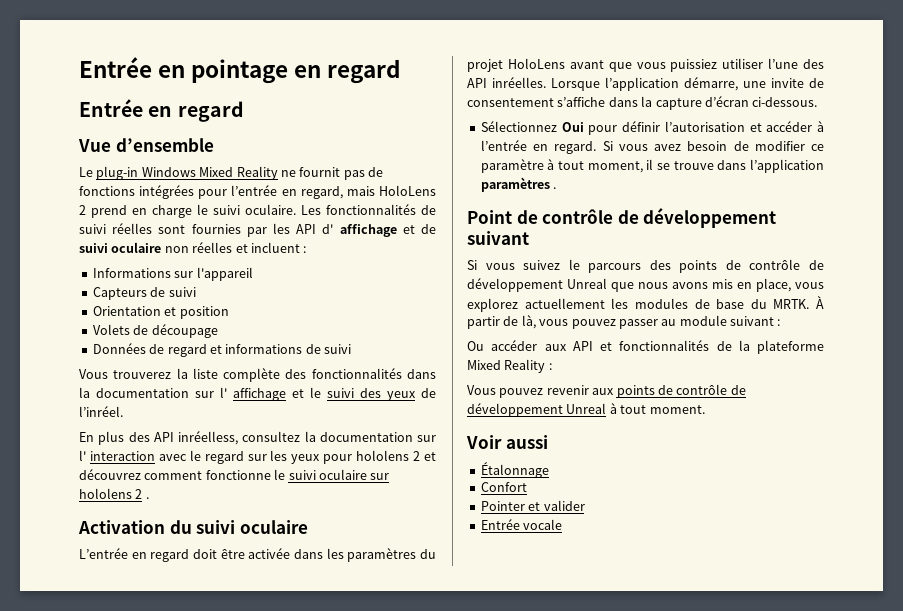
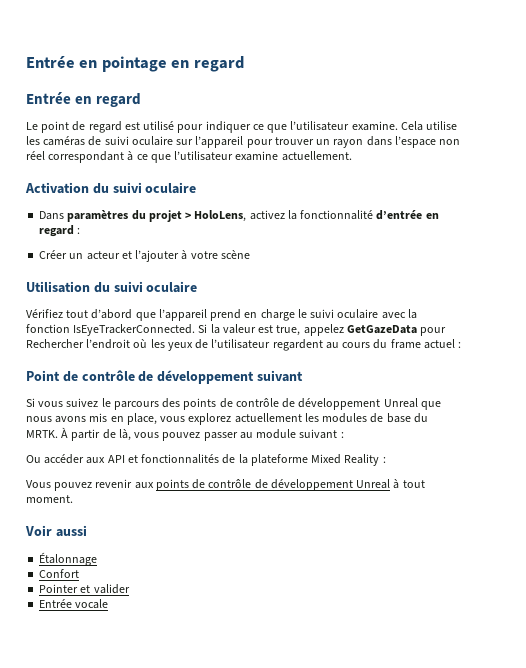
[78,138,214,152] // Vue d’ensemble -> (142, 100) none
[96,166,383,180] [79,185,436,199] [79,204,436,218] [79,223,436,237] [79,242,307,253] [92,267,253,281] [92,287,196,300] [92,306,229,319] [92,324,218,338] [92,343,351,357] [79,368,436,382] [79,387,436,401] [79,406,123,417] [79,431,436,445] [79,450,437,464] [79,469,390,480] [79,488,149,499] [78,520,308,534] [79,548,436,562] [467,58,824,72] [467,77,824,91] [467,96,818,110] [480,121,824,135] [480,140,824,154] [480,159,824,173] [480,177,557,192] plug-in Windows Mixed Reality ne fournit pas de fonctions intégrées pour l’entrée en regard, mais HoloLens 2 prend en charge le suivi oculaire. Les fonctionnalités de suivi réelles sont fournies par les API d' affichage et de suivi oculaire non réelles et incluent : // Informations sur l'appareil // Capteurs de suivi // Orientation et position // Volets de découpage // Données de regard et informations de suivi // Vous trouverez la liste complète des fonctionnalités dans la documentation sur l' affichage et le suivi des yeux de l’inréel. // En plus des API inréelless, consultez la documentation sur l' interaction avec le regard sur les yeux pour hololens 2 et découvrez comment fonctionne le suivi oculaire sur hololens 2 . // Activation du suivi oculaire // L’entrée en regard doit être activée dans les paramètres du projet HoloLens avant que vous puissiez utiliser l’une des API inréelles. Lorsque l’application démarre, une invite de consentement s’affiche dans la capture d’écran ci-dessous. // Sélectionnez Oui pour définir l’autorisation et accéder à l’entrée en regard. Si vous avez besoin de modifier ce paramètre à tout moment, il se trouve dans l’application paramètres . -> [41,121,458,133] [26,136,461,148] [26,151,352,163] [25,182,197,194] [39,210,439,222] [39,225,81,237] [39,250,250,262] [26,281,198,293] [26,309,417,321] [26,324,447,336] [26,339,462,351] point de regard est utilisé pour indiquer ce que l’utilisateur examine. Cela utilise les caméras de suivi oculaire sur l’appareil pour trouver un rayon dans l’espace non réel correspondant à ce que l’utilisateur examine actuellement. // Activation du suivi oculaire // Dans paramètres du projet > HoloLens, activez la fonctionnalité d’entrée en regard : // Créer un acteur et l’ajouter à votre scène // Utilisation du suivi oculaire // Vérifiez tout d’abord que l’appareil prend en charge le suivi oculaire avec la fonction IsEyeTrackerConnected. Si la valeur est true, appelez GetGazeData pour Rechercher l’endroit où les yeux de l’utilisateur regardent au cours du frame actuel :

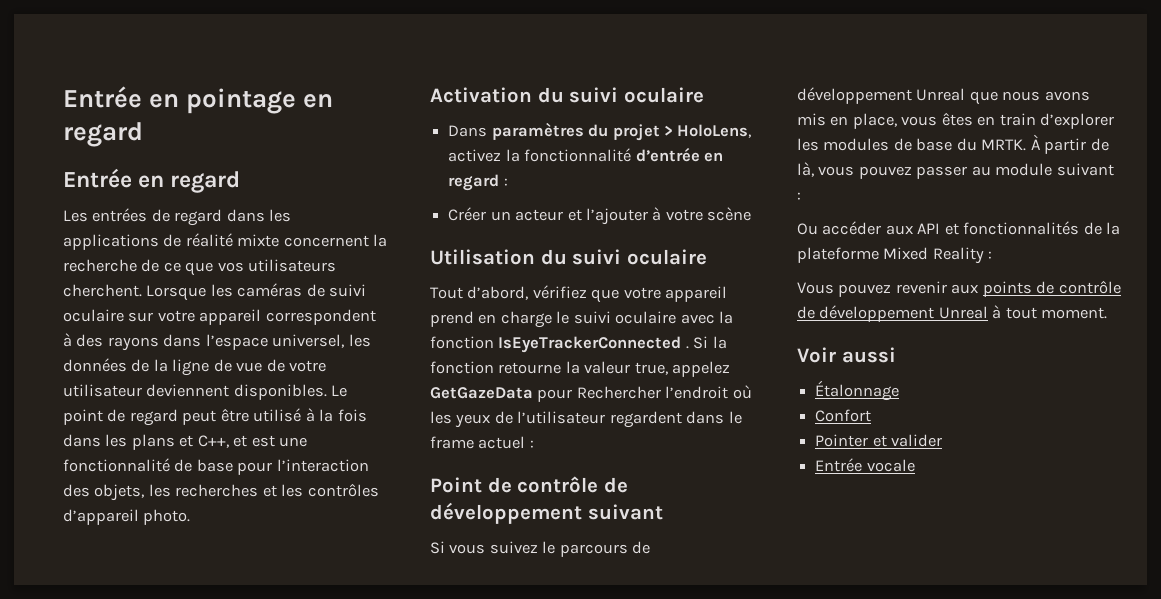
[26,121,458,133] Le point de regard est utilisé pour indiquer ce que l’utilisateur examine. Cela utilise -> [63,208,292,226] [63,233,388,250] [63,259,337,276] [63,284,207,301] Les entrées de regard dans les applications de réalité mixte concernent la recherche de ce que vos utilisateurs cherchent. Lorsque
[195,136,461,148] [26,151,352,163] l’appareil pour trouver un rayon dans l’espace non réel correspondant à ce que l’utilisateur examine actuellement. -> [157,309,376,325] [63,333,371,351] [63,358,327,376] [63,384,348,400] [63,408,367,426] [63,434,308,450] [63,458,369,475] [63,483,379,501] [63,509,191,525] votre appareil correspondent à des rayons dans l’espace universel, les données de la ligne de vue de votre utilisateur deviennent disponibles. Le point de regard peut être utilisé à la fois dans les plans et C++, et est une fonctionnalité de base pour l’interaction des objets, les recherches et les contrôles d’appareil photo.
[26,309,207,321] Vérifiez tout d’abord que l’appareil -> [430,285,728,303] Tout d’abord, vérifiez que votre appareil
[73,324,274,336] IsEyeTrackerConnected. Si la valeur est -> [498,336,727,353] [430,361,631,374] IsEyeTrackerConnected . Si la fonction retourne la valeur
[325,339,388,349] au cours du -> [686,411,742,424] dans le
[162,398,279,410] des points de contrôle -> (628, 550) none
[188,413,302,425] explorez actuellement -> [941,112,1115,129] êtes en train d’explorer

